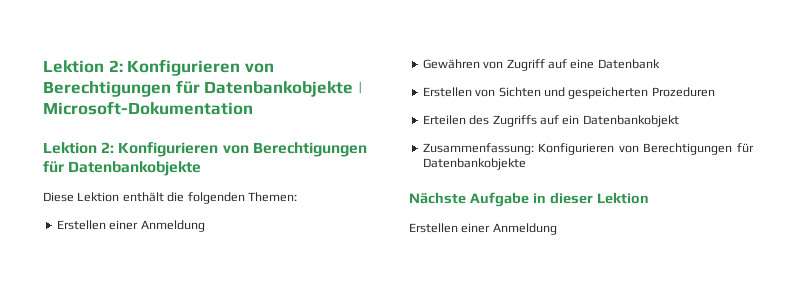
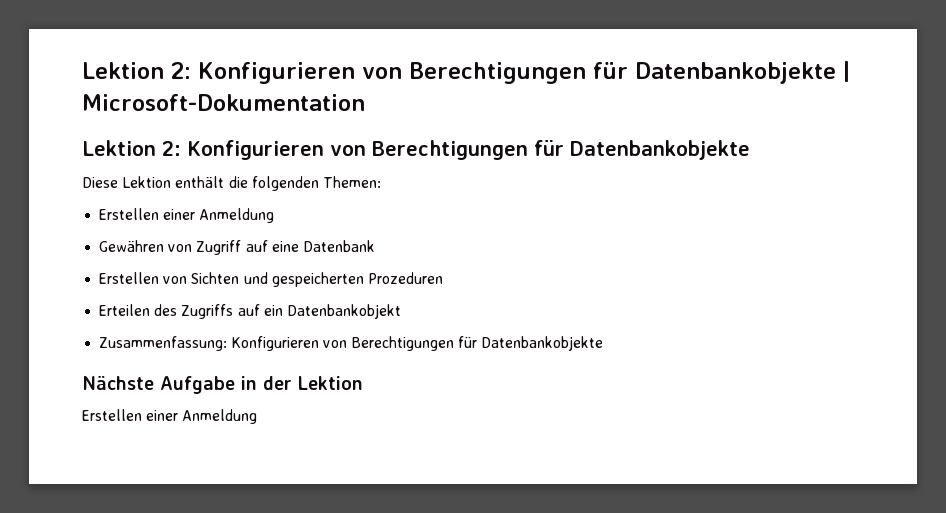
[549,192,593,204] dieser -> [263,376,292,390] der

